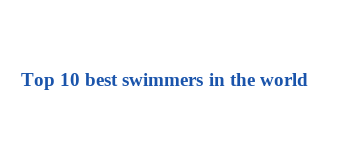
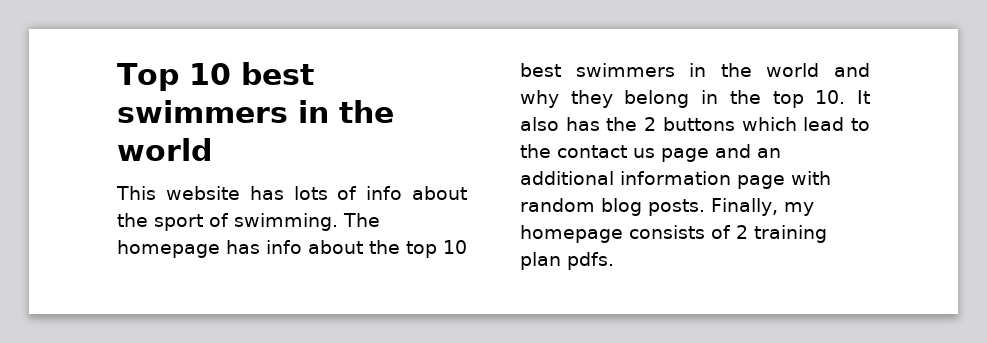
(308, 79) none -> [116,186,468,200] [117,213,380,231] [117,240,467,258] [520,63,870,77] [520,90,870,108] [520,117,870,131] [520,144,781,162] [520,171,831,189] [520,198,814,216] [520,225,827,243] [520,252,614,270] // This website has lots of info about the sport of swimming. The homepage has info about the top 10 best swimmers in the world and why they belong in the top 10. It also has the 2 buttons which lead to the contact us page and an additional information page with random blog posts. Finally, my homepage consists of 2 training plan pdfs.

